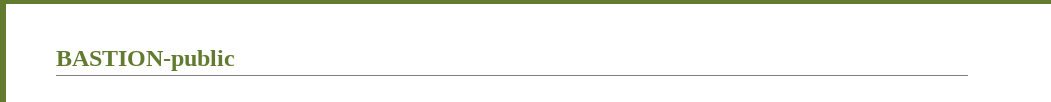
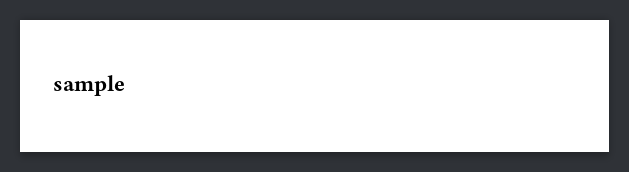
[56,50,235,71] BASTION-public -> [53,75,125,96] sample

